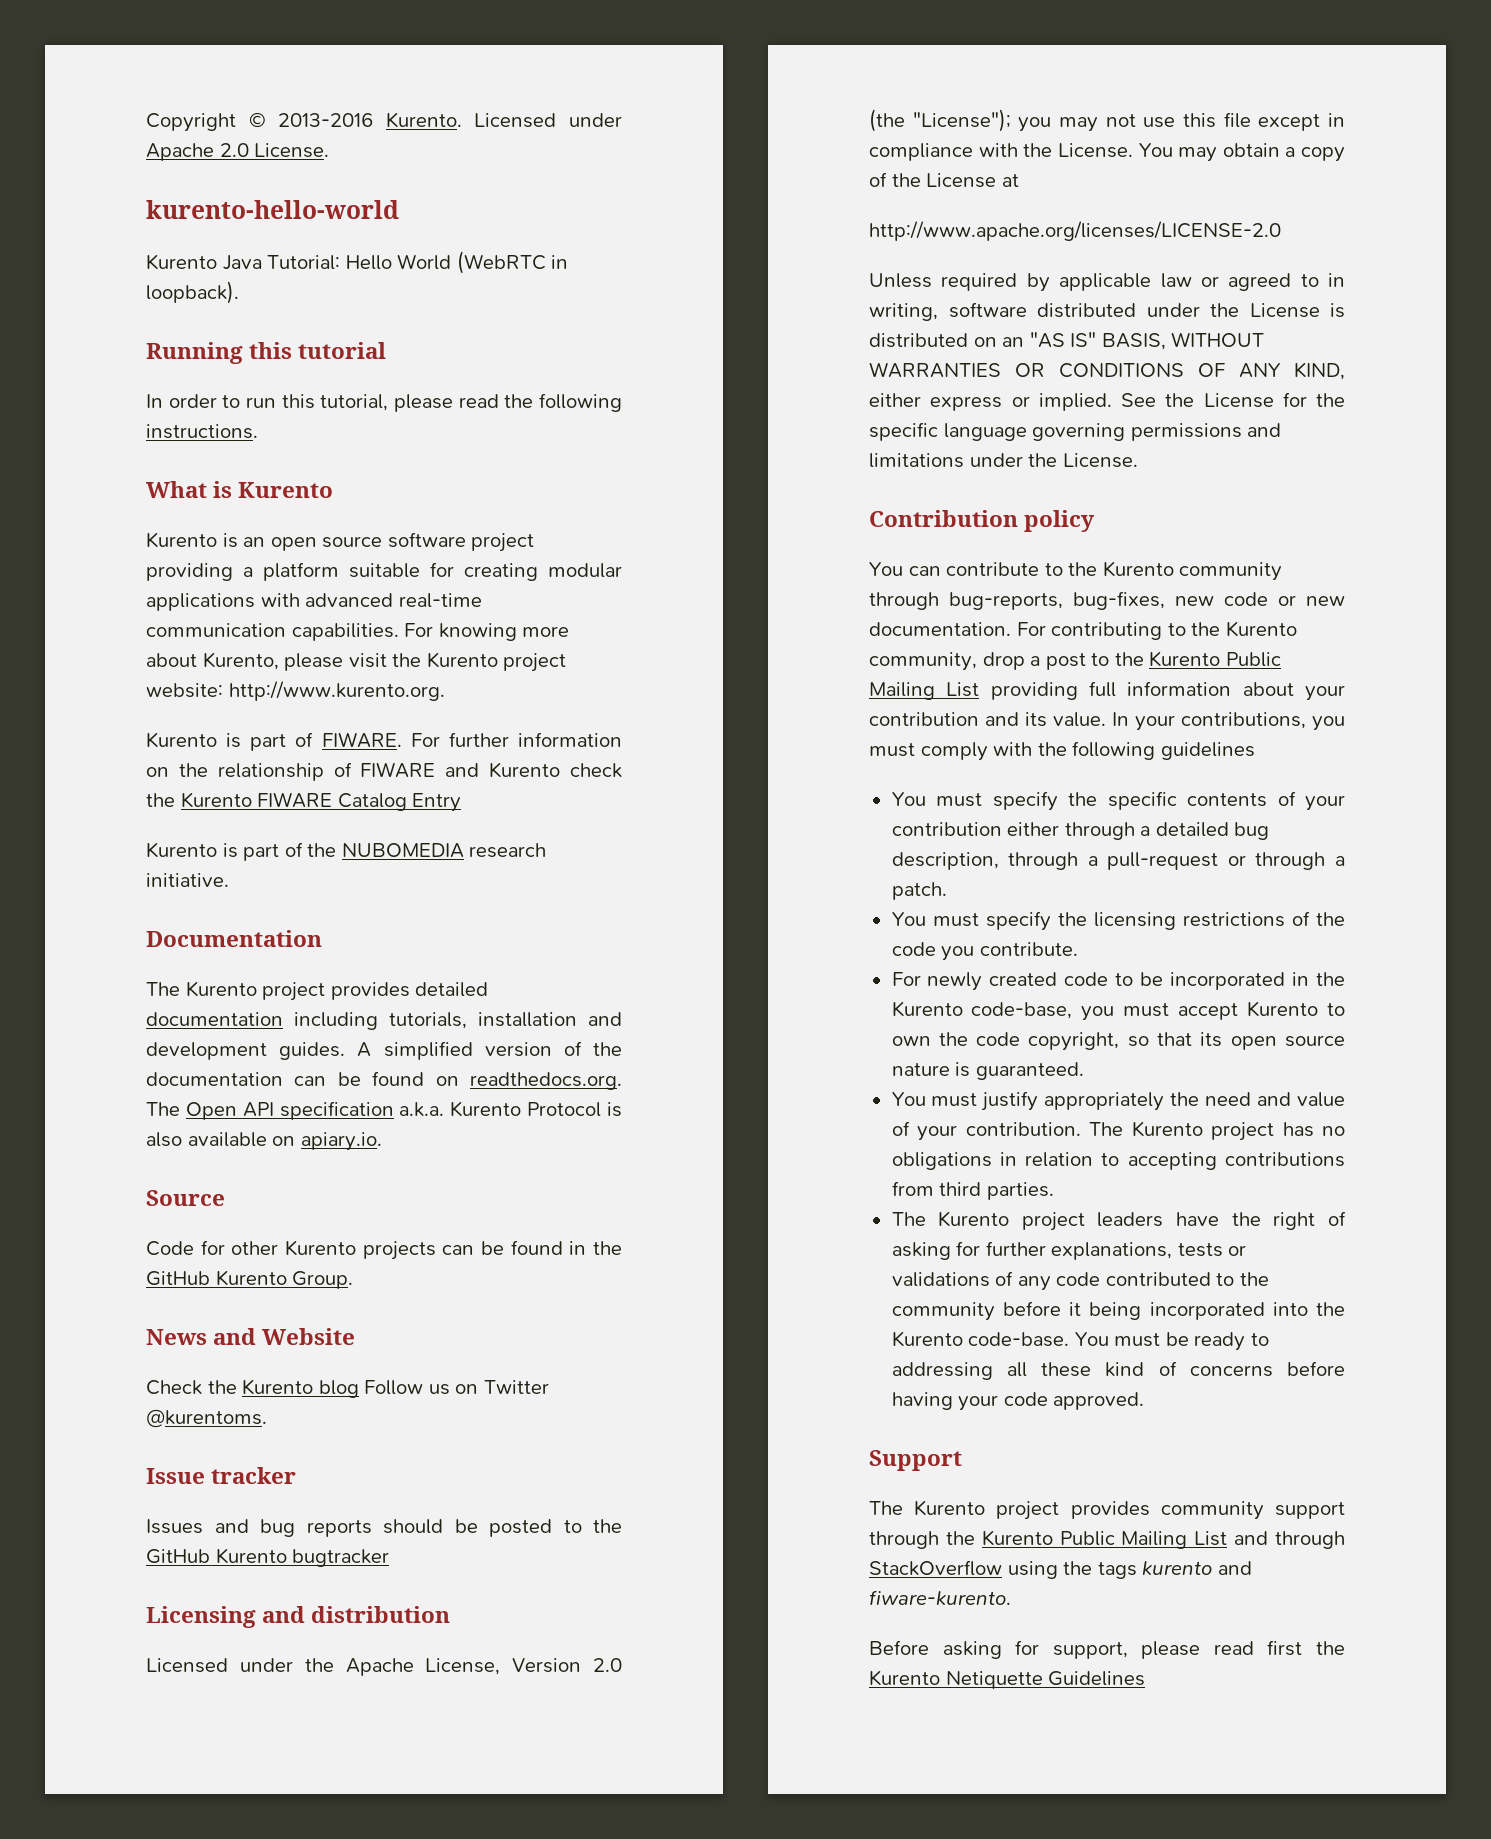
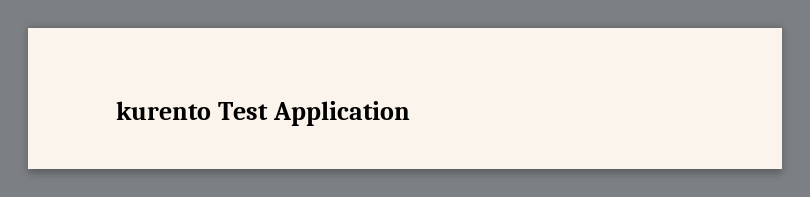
[146,112,622,132] [146,143,330,161] [146,200,399,219] [146,251,569,274] [146,281,239,304] [146,342,387,364] [146,393,622,412] [146,424,258,439] [146,481,334,498] [146,532,535,552] [146,562,622,581] [146,593,482,611] [146,623,570,641] [146,652,567,672] [146,681,445,701] [146,732,622,751] [146,762,622,781] [146,792,462,812] [146,842,547,861] [146,873,229,887] [146,930,322,947] [146,981,489,1001] [146,1012,622,1030] [146,1041,623,1060] [146,1071,622,1090] [146,1101,622,1120] [146,1132,382,1151] [146,1190,225,1206] [146,1240,622,1260] [146,1270,354,1289] [146,1328,356,1345] [146,1379,549,1398] [146,1409,267,1428] [146,1467,297,1484] [146,1519,622,1537] [146,1548,390,1567] [146,1606,451,1628] [146,1658,622,1676] [869,109,1345,132] [869,143,1345,162] [869,172,1019,188] [869,221,1281,241] [869,273,1345,292] [869,302,1345,321] [869,332,1265,350] [869,362,1345,380] [869,392,1345,411] [869,422,1282,441] [869,453,1138,468] [869,510,1096,532] [869,561,1283,581] [869,591,1345,610] [869,621,1297,640] [869,651,1281,671] [869,681,1345,701] [869,712,1345,731] [869,741,1255,761] [891,791,1345,811] [891,822,1270,840] [891,852,1345,870] [891,882,947,900] [891,911,1345,931] [891,942,1078,961] [891,972,1345,991] [891,1001,1345,1021] [891,1032,1345,1051] [891,1062,1084,1080] [891,1091,1345,1111] [891,1121,1345,1141] [891,1152,1345,1170] [891,1181,1054,1200] [891,1211,1346,1231] [891,1241,1247,1260] [891,1271,1269,1291] [891,1301,1345,1321] [891,1331,1269,1351] [891,1361,1345,1380] [891,1392,1145,1411] [869,1450,962,1471] [869,1500,1345,1520] [869,1530,1345,1549] [869,1560,1252,1579] [869,1590,1011,1605] [869,1640,1345,1659] [869,1670,1146,1689] Copyright © 2013-2016 Kurento. Licensed under Apache 2.0 License. // kurento-hello-world // Kurento Java Tutorial: Hello World (WebRTC in loopback). // Running this tutorial // In order to run this tutorial, please read the following instructions. // What is Kurento // Kurento is an open source software project providing a platform suitable for creating modular applications with advanced real-time communication capabilities. For knowing more about Kurento, please visit the Kurento project website: http://www.kurento.org. // Kurento is part of FIWARE. For further information on the relationship of FIWARE and Kurento check the Kurento FIWARE Catalog Entry // Kurento is part of the NUBOMEDIA research initiative. // Documentation // The Kurento project provides detailed documentation including tutorials, installation and development guides. A simplified version of the documentation can be found on readthedocs.org. The Open API specification a.k.a. Kurento Protocol is also available on apiary.io. // Source // Code for other Kurento projects can be found in the GitHub Kurento Group. // News and Website // Check the Kurento blog Follow us on Twitter @kurentoms. // Issue tracker // Issues and bug reports should be posted to the GitHub Kurento bugtracker // Licensing and distribution // Licensed under the Apache License, Version 2.0 (the "License"); you may not use this file except in compliance with the License. You may obtain a copy of the License at // http://www.apache.org/licenses/LICENSE-2.0 // Unless required by applicable law or agreed to in writing, software distributed under the License is distributed on an "AS IS" BASIS, WITHOUT WARRANTIES OR CONDITIONS OF ANY KIND, either express or implied. See the License for the specific language governing permissions and limitations under the License. // Contribution policy // You can contribute to the Kurento community through bug-reports, bug-fixes, new code or new documentation. For contributing to the Kurento community, drop a post to the Kurento Public Mailing List providing full information about your contribution and its value. In your contributions, you must comply with the following guidelines // You must specify the specific contents of your contribution either through a detailed bug description, through a pull-request or through a patch. // You must specify the licensing restrictions of the code you contribute. // For newly created code to be incorporated in the Kurento code-base, you must accept Kurento to own the code copyright, so that its open source nature is guaranteed. // You must justify appropriately the need and value of your contribution. The Kurento project has no obligations in relation to accepting contributions from third parties. // The Kurento project leaders have the right of asking for further explanations, tests or validations of any code contributed to the community before it being incorporated into the Kurento code-base. You must be ready to addressing all these kind of concerns before having your code approved. // Support // The Kurento project provides community support through the Kurento Public Mailing List and through StackOverflow using the tags kurento and fiware-kurento. // Before asking for support, please read first the Kurento Netiquette Guidelines -> [116,101,410,126] kurento Test Application

